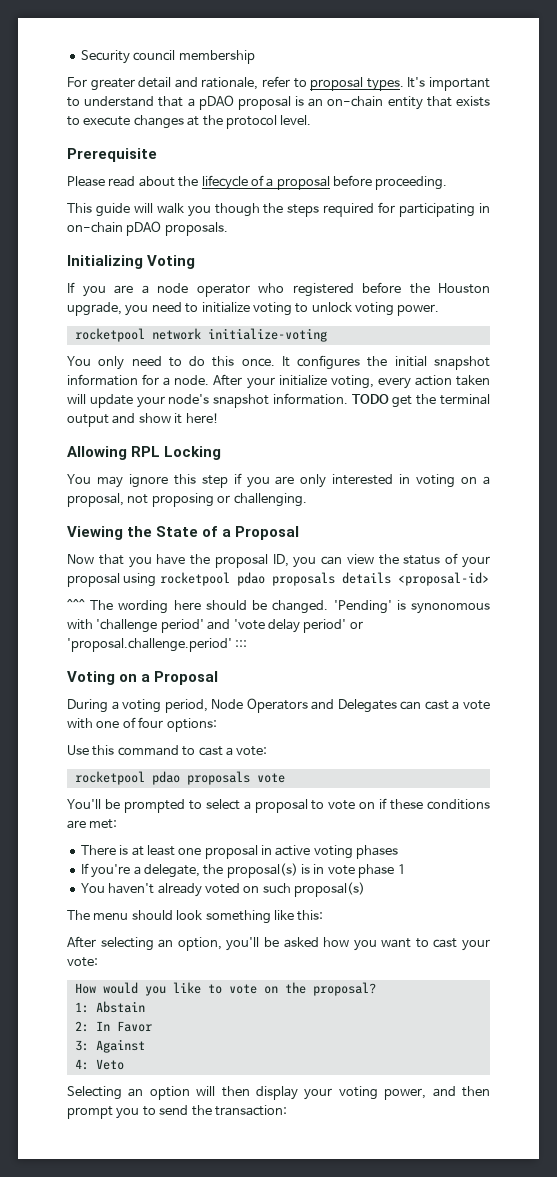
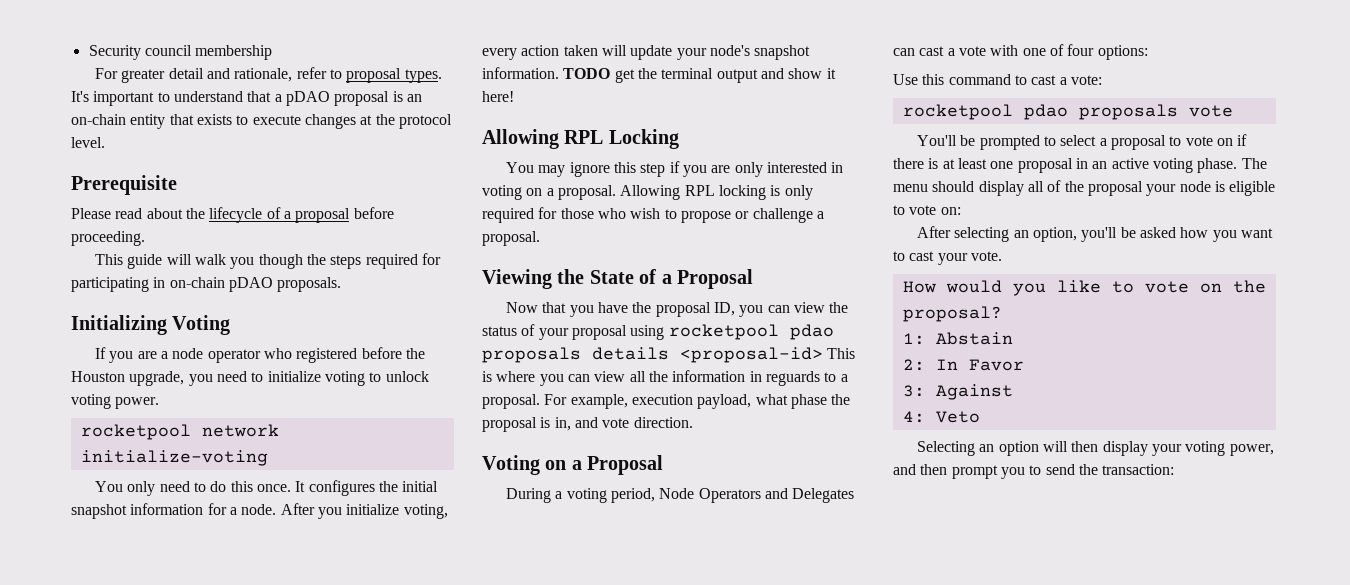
[246,377,275,389] your -> [317,507,342,519] you
[67,493,307,507] proposal, not proposing or challenging. -> [557,185,813,200] [482,207,824,223] [482,231,540,246] proposal. Allowing RPL locking is only required for those who wish to propose or challenge a proposal.
[67,599,491,614] [67,619,363,633] [67,638,248,652] // ^^^ The wording here should be changed. 'Pending' is synonomous with 'challenge period' and 'vote delay period' or 'proposal.challenge.period' ::: -> [827,348,856,359] [482,370,848,386] [482,394,851,409] [482,417,693,432] This is where you can view all the information in reguards to a proposal. For example, execution payload, what phase the proposal is in, and vote direction.
[390,799,491,810] [67,819,118,829] [80,845,116,855] these conditions are met: // There -> [893,158,924,169] there
(272, 850) none -> [1092,161,1108,169] an
[356,845,399,859] [80,863,406,878] [80,882,365,897] [67,910,324,924] phases // If you're a delegate, the proposal(s) is in vote phase 1 // You haven't already voted on such proposal(s) // The menu should look something like this: -> [1197,158,1267,173] [893,180,1276,196] [893,205,961,215] phase. The menu should display all of the proposal your node is eligible to vote on:
[67,957,98,967] vote: -> [970,251,1002,261] vote.

